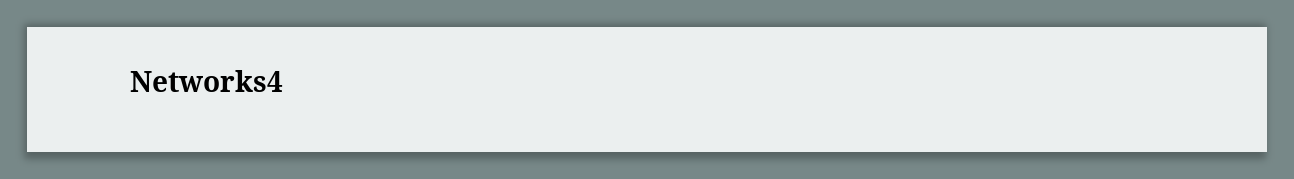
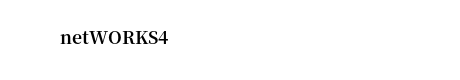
[130,70,283,92] Networks4 -> [60,31,168,44] netWORKS4

